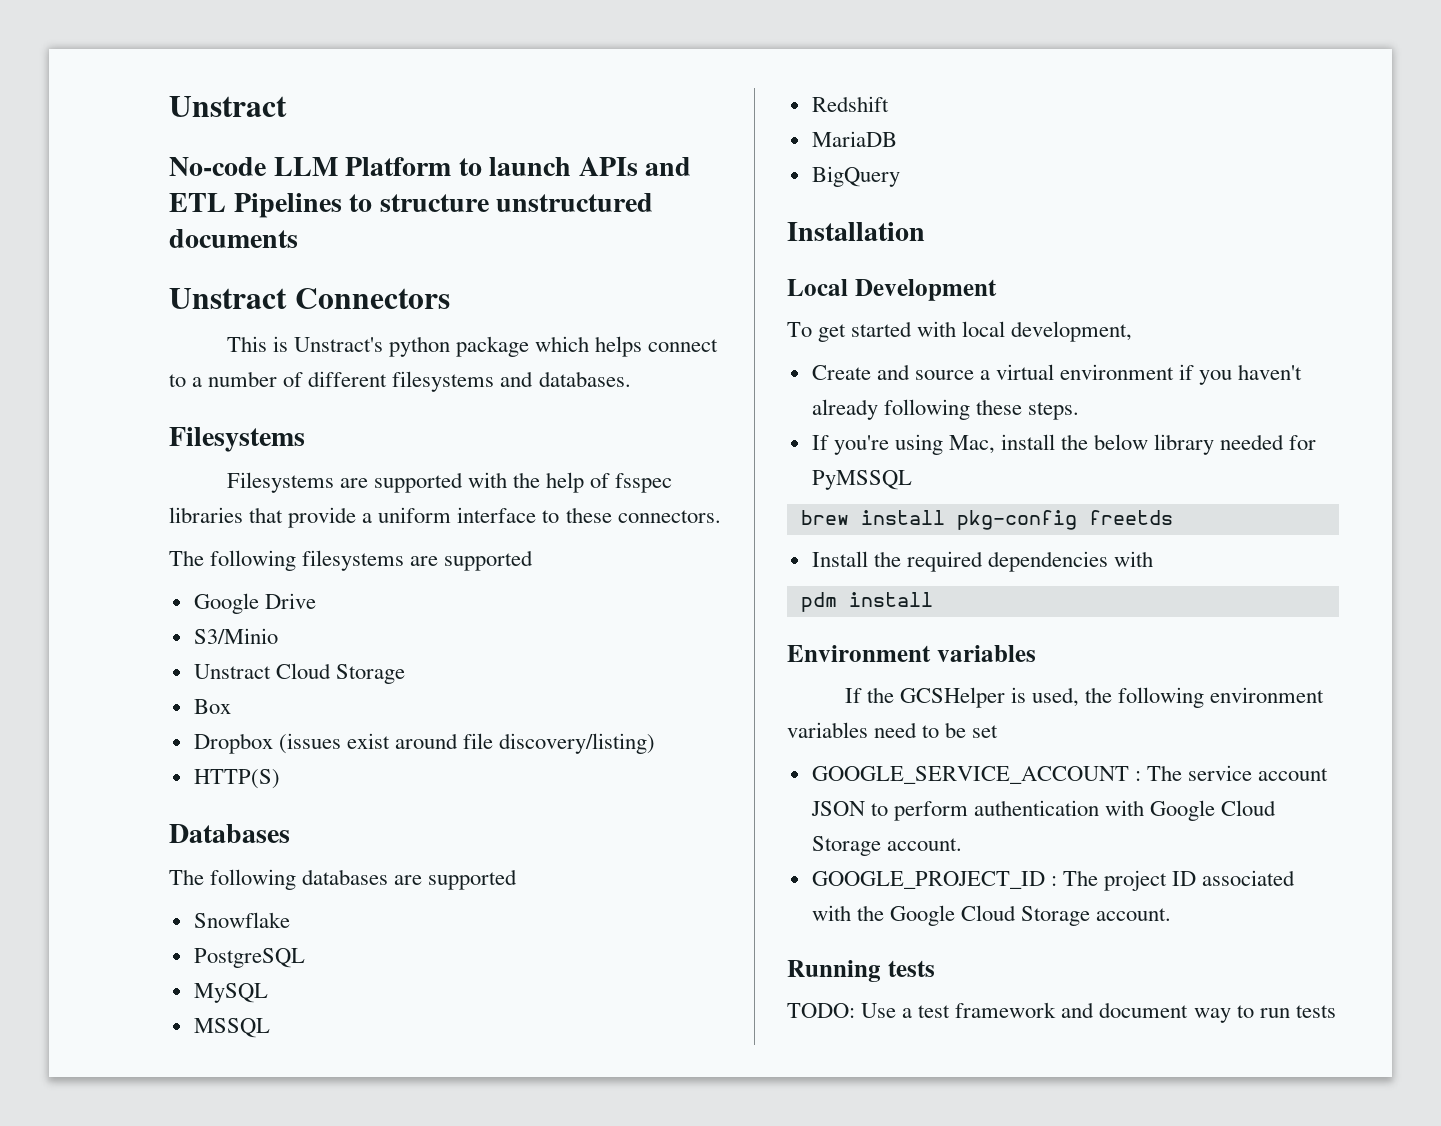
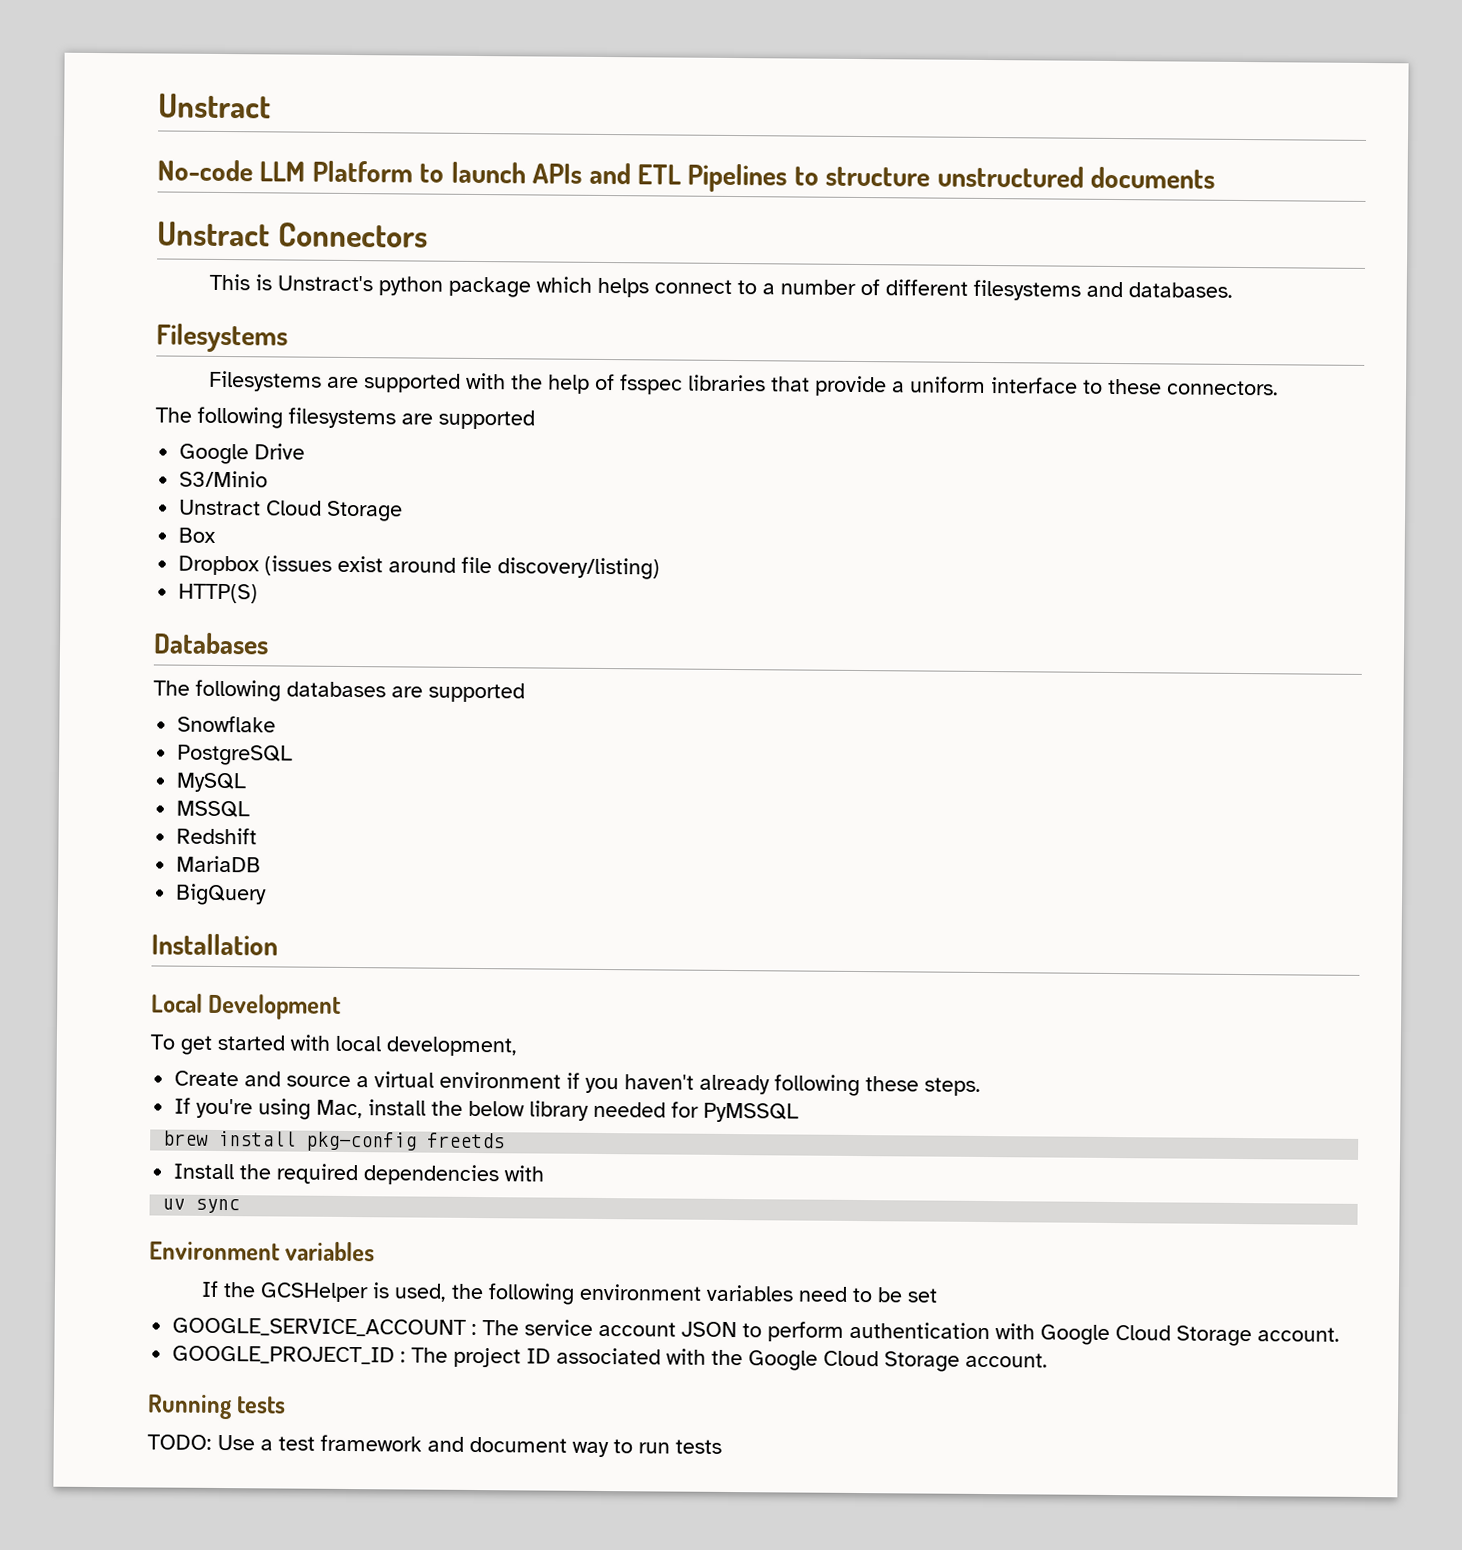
[800,592,933,612] pdm install -> [162,1198,241,1214] uv sync

